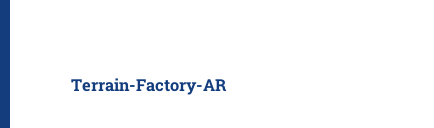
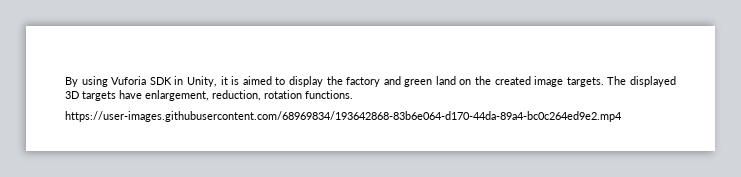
[71,78,227,95] Terrain-Factory-AR -> [65,76,676,87] [65,90,353,101] [65,111,622,122] By using Vuforia SDK in Unity, it is aimed to display the factory and green land on the created image targets. The displayed 3D targets have enlargement, reduction, rotation functions. // https://user-images.githubusercontent.com/68969834/193642868-83b6e064-d170-44da-89a4-bc0c264ed9e2.mp4

